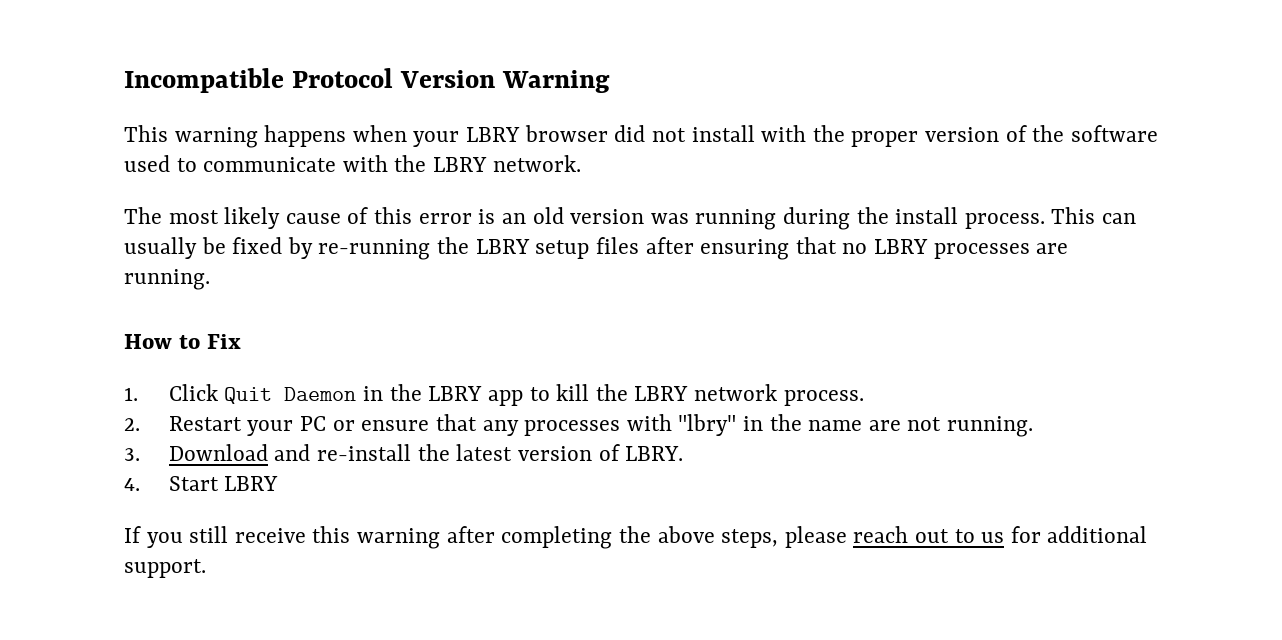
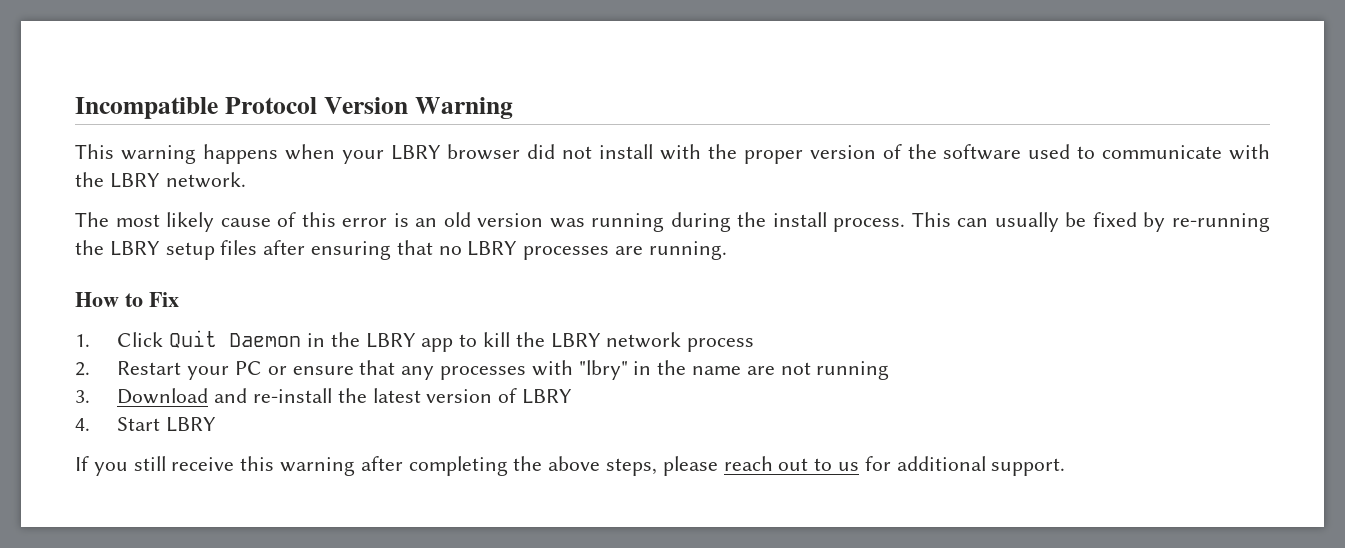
[783,390,864,406] process. -> [687,338,755,352] process
[947,416,1034,437] running. -> [816,361,890,380] running
[625,446,684,461] LBRY. -> [521,389,572,404] LBRY

